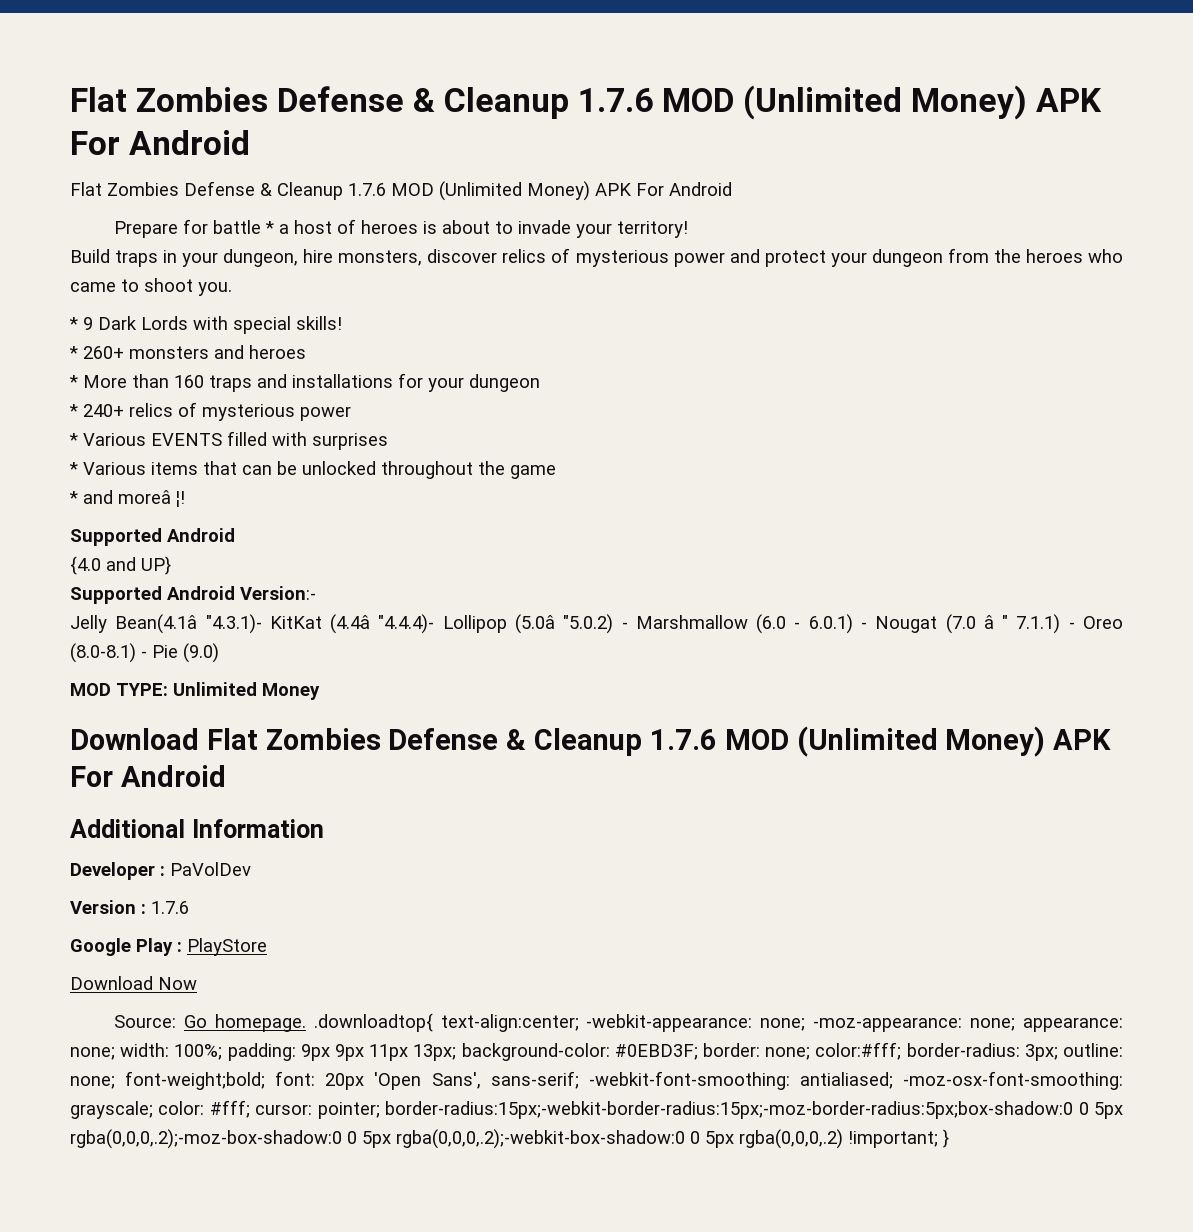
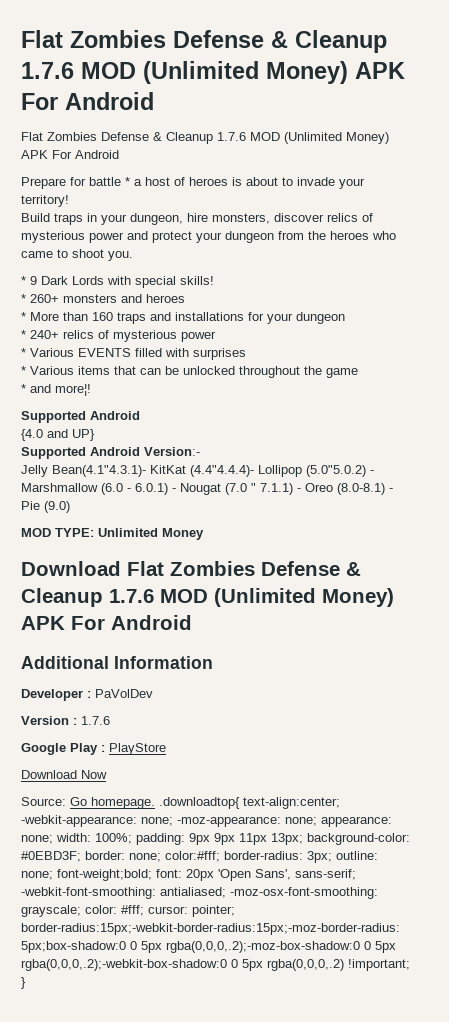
[118,490,185,507] moreâ ¦! -> [55,384,91,396] more¦!
[115,614,614,634] Bean(4.1â "4.3.1)- KitKat (4.4â "4.4.4)- Lollipop (5.0â "5.0.2) -> [52,465,366,477] Bean(4.1"4.3.1)- KitKat (4.4"4.4.4)- Lollipop (5.0"5.0.2)
[983,615,994,629] â -> (247, 489) none

